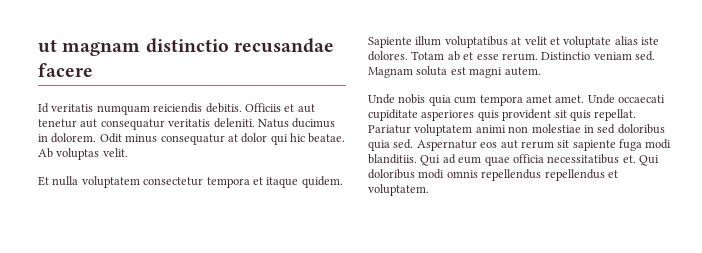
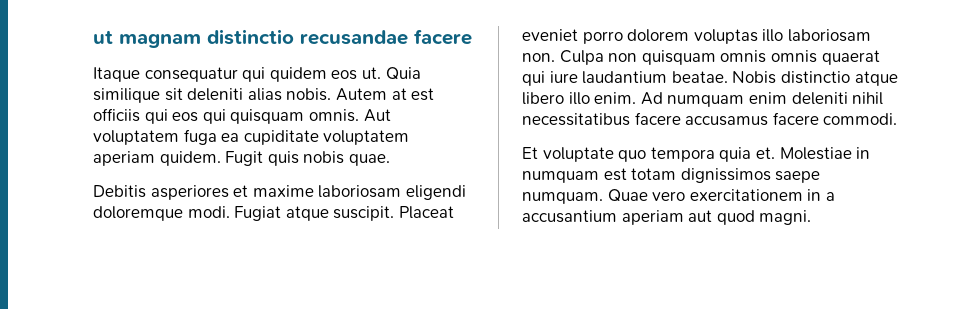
[38,103,315,115] [38,118,336,130] [38,133,346,145] [38,148,128,160] [38,176,343,188] [368,36,659,48] [368,51,655,61] [368,66,541,78] [368,94,665,106] [368,109,637,121] [368,124,665,136] [368,139,672,151] [368,154,659,166] [368,169,618,181] [368,184,429,196] Id veritatis numquam reiciendis debitis. Officiis et aut tenetur aut consequatur veritatis deleniti. Natus ducimus in dolorem. Odit minus consequatur at dolor qui hic beatae. Ab voluptas velit. // Et nulla voluptatem consectetur tempora et itaque quidem. Sapiente illum voluptatibus at velit et voluptate alias iste dolores. Totam ab et esse rerum. Distinctio veniam sed. Magnam soluta est magni autem. // Unde nobis quia cum tempora amet amet. Unde occaecati cupiditate asperiores quis provident sit quis repellat. Pariatur voluptatem animi non molestiae in sed doloribus quia sed. Aspernatur eos aut rerum sit sapiente fuga modi blanditiis. Qui ad eum quae officia necessitatibus et. Qui doloribus modi omnis repellendus repellendus et voluptatem. -> [93,67,421,82] [93,88,435,103] [93,108,391,124] [93,129,410,145] [93,151,390,166] [93,185,466,200] [93,206,454,221] [522,29,871,44] [522,50,880,65] [522,71,898,86] [522,92,884,107] [522,112,898,126] [522,147,871,162] [522,168,821,183] [522,189,835,204] [522,210,812,225] Itaque consequatur qui quidem eos ut. Quia similique sit deleniti alias nobis. Autem at est officiis qui eos qui quisquam omnis. Aut voluptatem fuga ea cupiditate voluptatem aperiam quidem. Fugit quis nobis quae. // Debitis asperiores et maxime laboriosam eligendi doloremque modi. Fugiat atque suscipit. Placeat eveniet porro dolorem voluptas illo laboriosam non. Culpa non quisquam omnis omnis quaerat qui iure laudantium beatae. Nobis distinctio atque libero illo enim. Ad numquam enim deleniti nihil necessitatibus facere accusamus facere commodi. // Et voluptate quo tempora quia et. Molestiae in numquam est totam dignissimos saepe numquam. Quae vero exercitationem in a accusantium aperiam aut quod magni.

